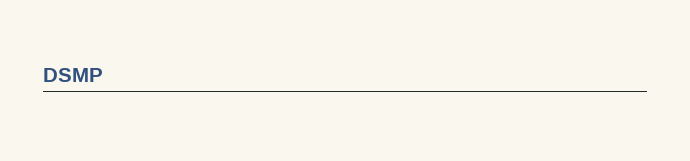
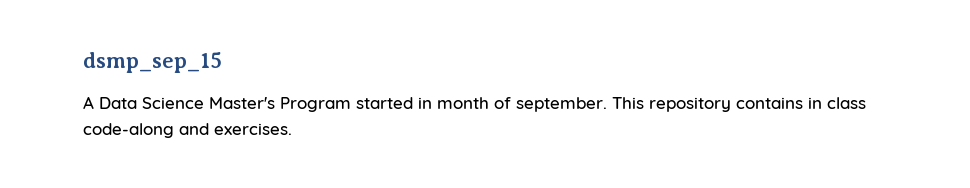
[43,68,103,82] DSMP -> [83,52,222,73] [83,96,866,112] [83,123,292,138] dsmp_sep_15 // A Data Science Master's Program started in month of september. This repository contains in class code-along and exercises.

